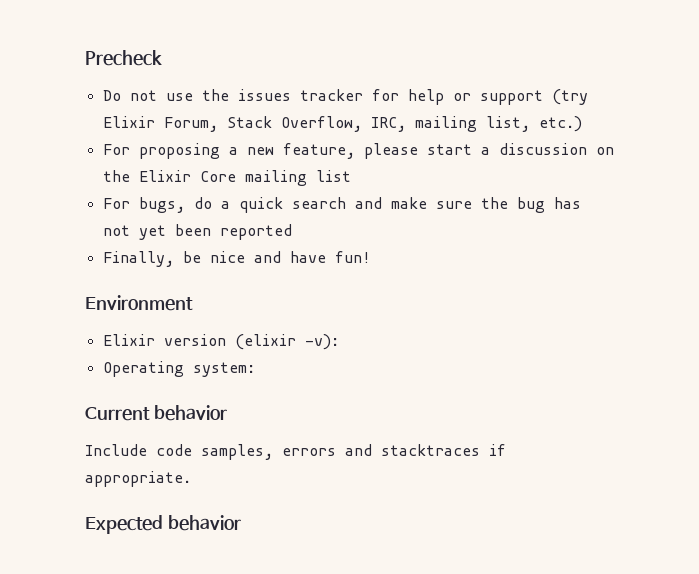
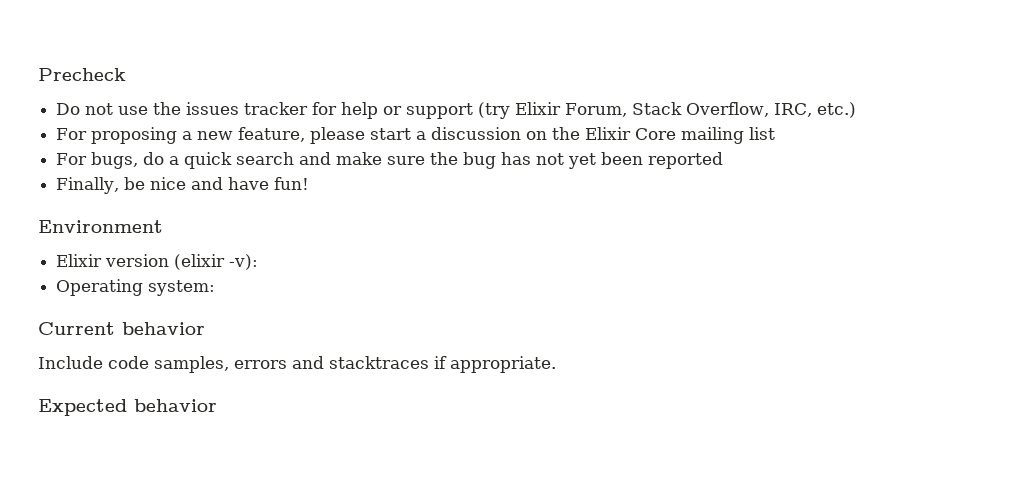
[414,116,530,132] mailing list, -> (813, 110) none

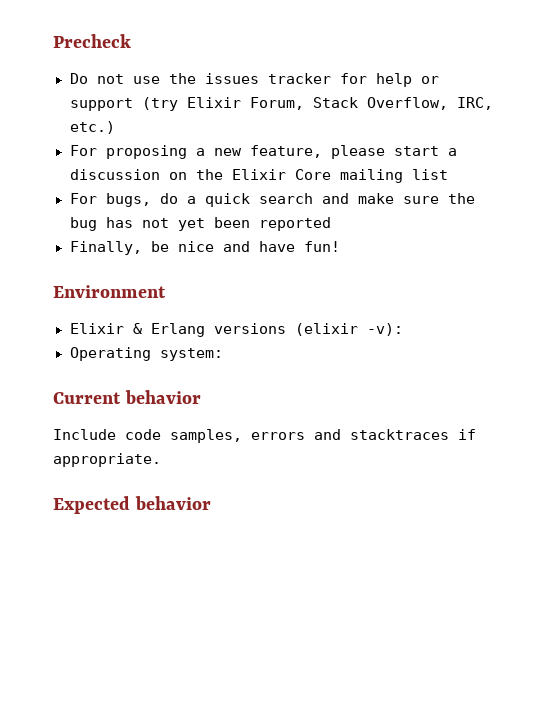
[105,254,170,267] version -> [132,323,286,337] & Erlang versions

